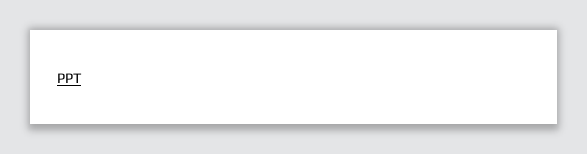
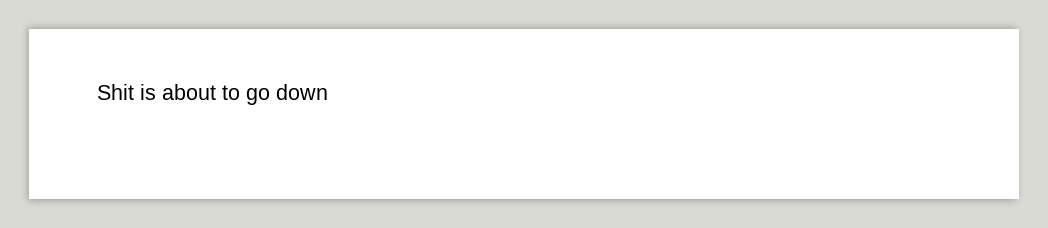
[57,73,82,83] PPT -> [97,84,328,105] Shit is about to go down

